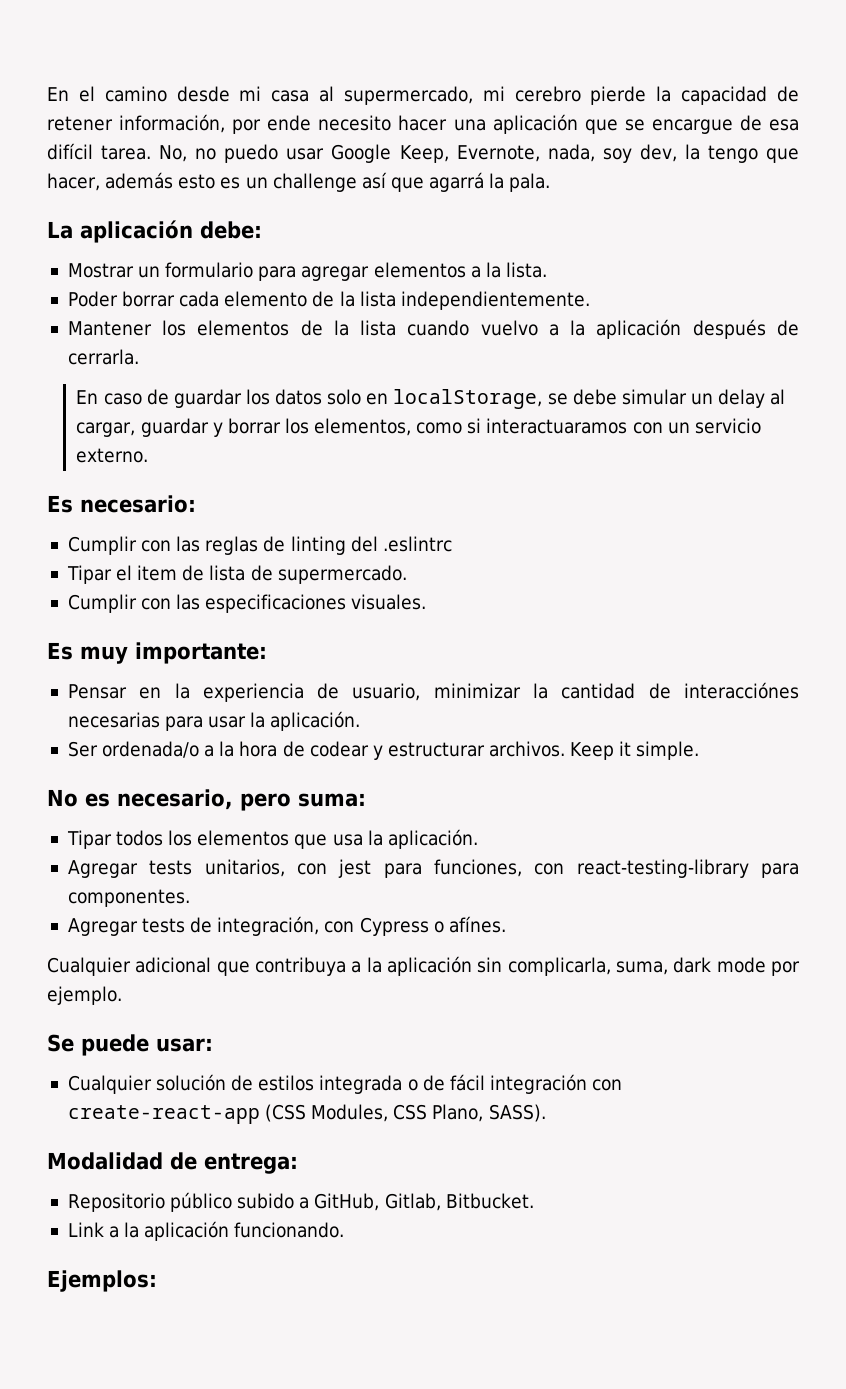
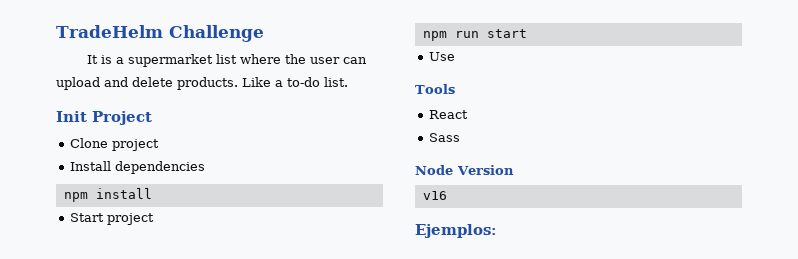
[47,86,799,105] [47,114,800,134] [47,143,799,163] [47,172,551,192] [47,220,262,243] [67,262,547,281] [67,291,590,310] [67,319,799,339] [67,349,139,365] [76,389,786,409] [76,418,761,437] [76,448,149,463] [47,495,196,513] [67,536,452,555] [66,565,407,584] [67,594,427,613] [47,642,267,664] [67,682,800,702] [67,711,361,731] [67,741,700,760] [47,789,366,811] [66,829,478,849] [67,859,799,878] [67,889,190,907] [67,916,506,936] [47,956,800,976] [47,986,122,1005] [47,1034,213,1056] [67,1074,623,1094] [67,1104,546,1124] [47,1152,298,1174] [67,1192,534,1212] [67,1221,345,1241] En el camino desde mi casa al supermercado, mi cerebro pierde la capacidad de retener información, por ende necesito hacer una aplicación que se encargue de esa difícil tarea. No, no puedo usar Google Keep, Evernote, nada, soy dev, la tengo que hacer, además esto es un challenge así que agarrá la pala. // La aplicación debe: // Mostrar un formulario para agregar elementos a la lista. // Poder borrar cada elemento de la lista independientemente. // Mantener los elementos de la lista cuando vuelvo a la aplicación después de cerrarla. // En caso de guardar los datos solo en localStorage, se debe simular un delay al cargar, guardar y borrar los elementos, como si interactuaramos con un servicio externo. // Es necesario: // Cumplir con las reglas de linting del .eslintrc // Tipar el item de lista de supermercado. // Cumplir con las especificaciones visuales. // Es muy importante: // Pensar en la experiencia de usuario, minimizar la cantidad de interacciónes necesarias para usar la aplicación. // Ser ordenada/o a la hora de codear y estructurar archivos. Keep it simple. // No es necesario, pero suma: // Tipar todos los elementos que usa la aplicación. // Agregar tests unitarios, con jest para funciones, con react-testing-library para componentes. // Agregar tests de integración, con Cypress o afínes. // Cualquier adicional que contribuya a la aplicación sin complicarla, suma, dark mode por ejemplo. // Se puede usar: // Cualquier solución de estilos integrada o de fácil integración con create-react-app (CSS Modules, CSS Plano, SASS). // Modalidad de entrega: // Repositorio público subido a GitHub, Gitlab, Bitbucket. // Link a la aplicación funcionando. -> [56,25,264,42] [87,54,368,67] [56,77,348,90] [56,111,152,125] [70,138,160,151] [70,161,206,174] [63,188,152,202] [70,213,155,225] [422,29,527,41] [429,52,456,61] [415,84,455,94] [429,110,469,119] [429,133,461,142] [415,165,514,175] [422,191,447,200] TradeHelm Challenge // It is a supermarket list where the user can upload and delete products. Like a to-do list. // Init Project // Clone project // Install dependencies // npm install // Start project // npm run start // Use // Tools // React // Sass // Node Version // v16

